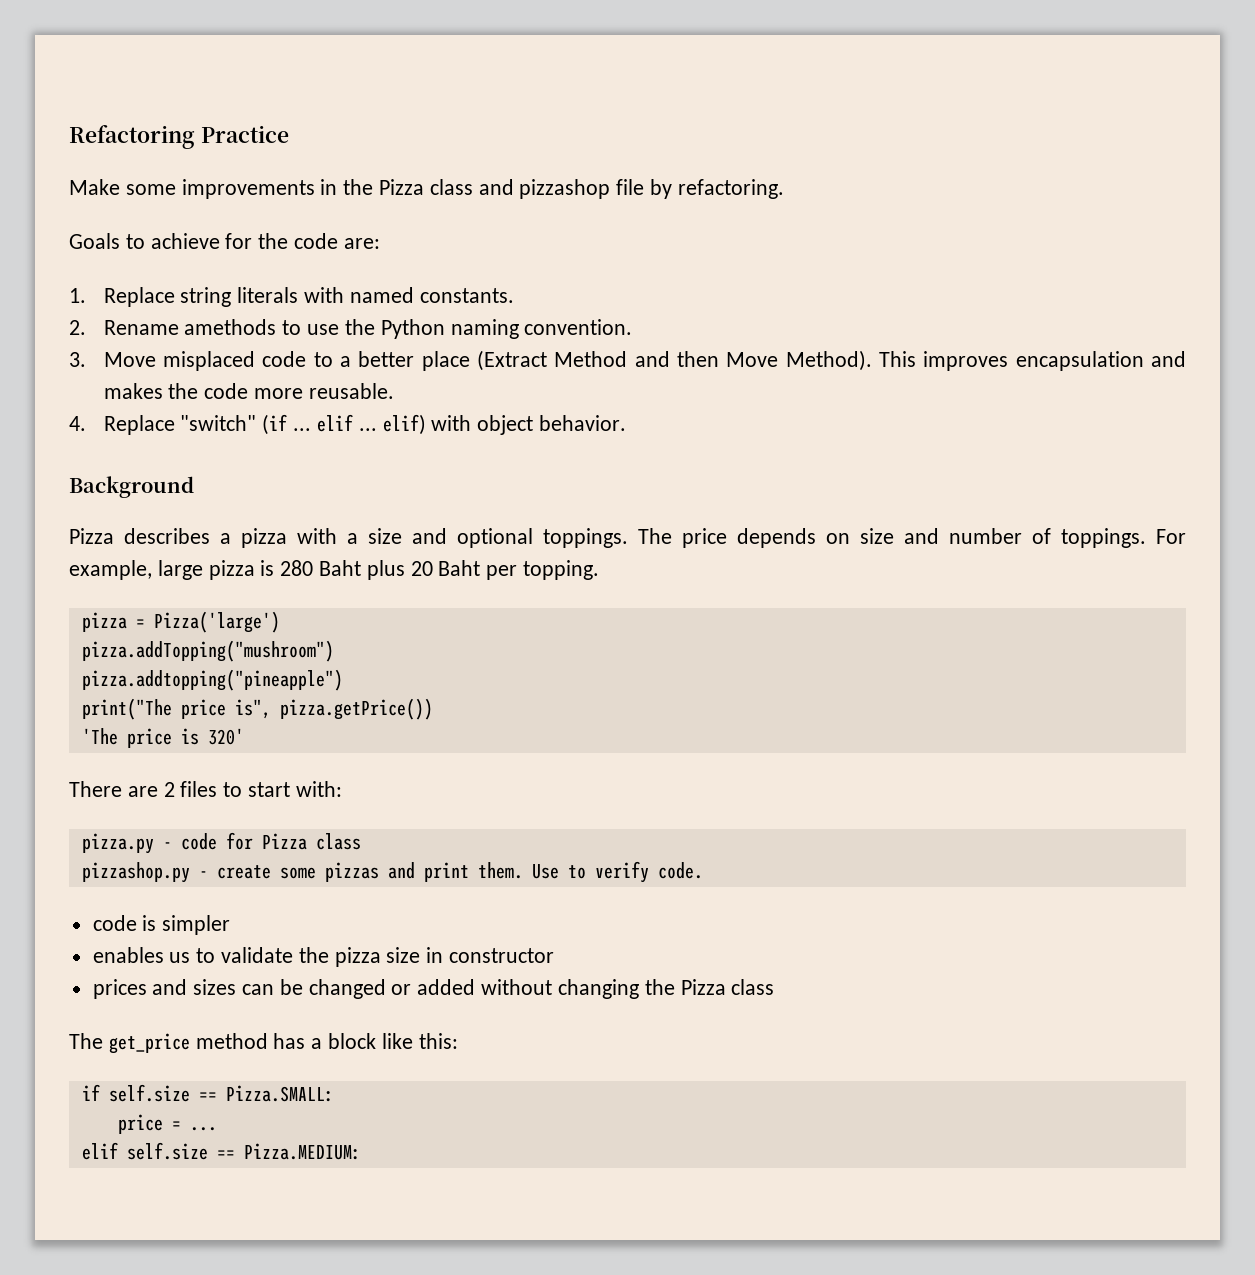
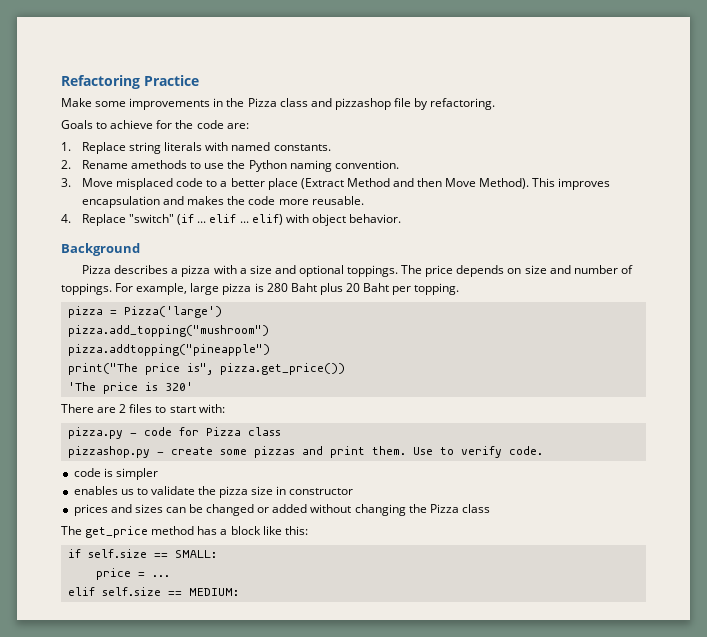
[81,640,334,662] pizza.addTopping("mushroom") -> [67,325,269,337] pizza.add_topping("mushroom")
[279,698,433,720] pizza.getPrice()) -> [219,363,345,375] pizza.get_price())
[225,1085,334,1102] Pizza.SMALL: -> [174,550,217,558] SMALL:
[243,1143,361,1160] Pizza.MEDIUM: -> [188,588,239,596] MEDIUM:

